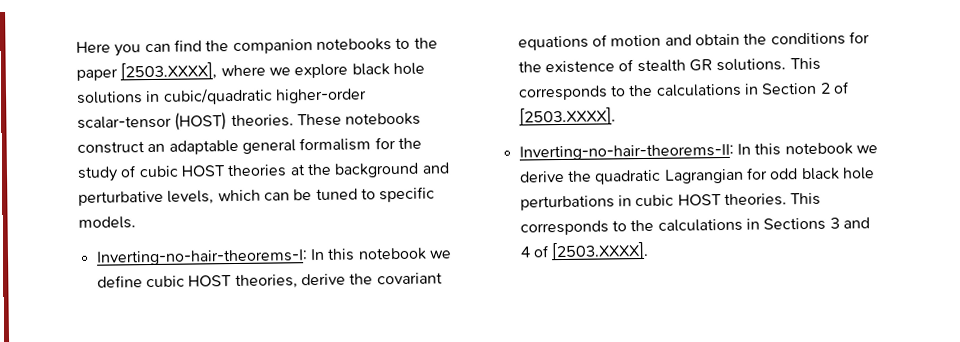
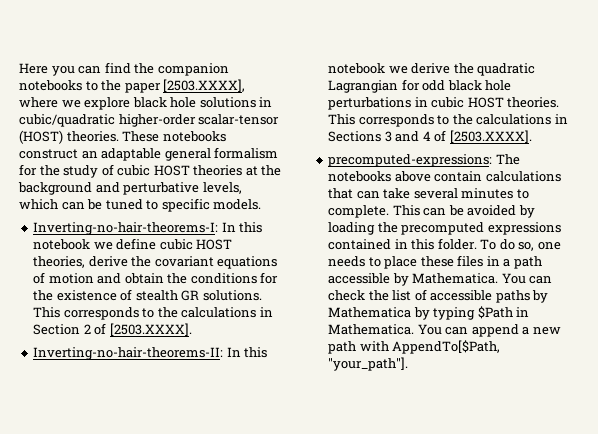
(650, 251) none -> [328,154,520,167] [328,171,561,182] [328,188,529,199] [328,205,535,218] [328,222,561,235] [328,238,561,251] [328,255,542,269] [328,273,553,286] [328,289,549,303] [328,306,530,320] [328,324,561,337] [328,340,501,354] [328,357,409,371] // precomputed-expressions: The notebooks above contain calculations that can take several minutes to complete. This can be avoided by loading the precomputed expressions contained in this folder. To do so, one needs to place these files in a path accessible by Mathematica. You can check the list of accessible paths by Mathematica by typing $Path in Mathematica. You can append a new path with AppendTo[$Path, "your_path"].

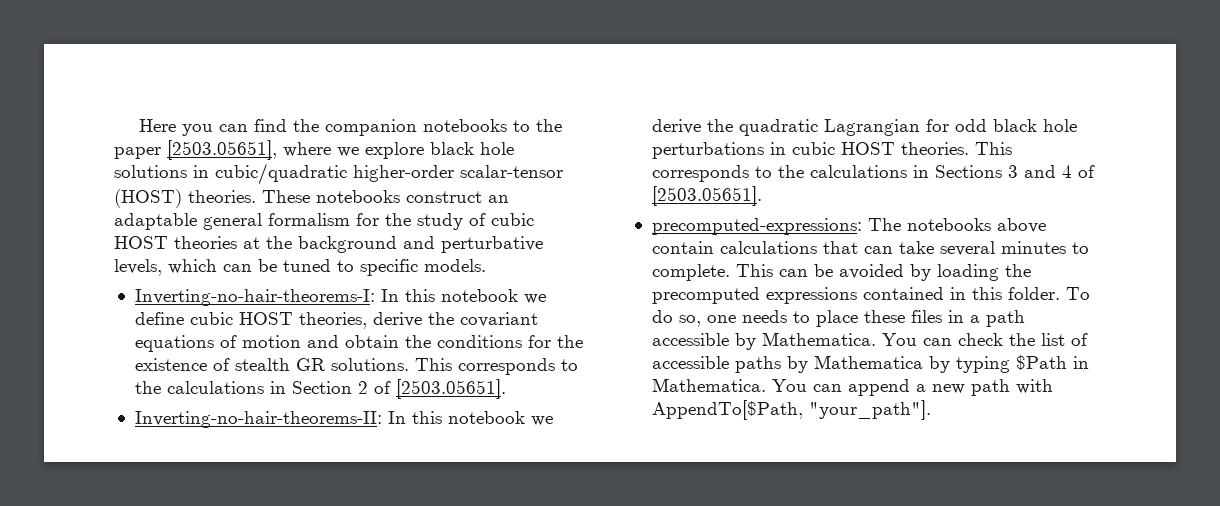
[163,79,246,92] [2503.XXXX], -> [167,140,277,160] [2503.05651],
[109,323,192,336] [2503.XXXX]. -> [395,379,506,399] [2503.05651].
[449,130,532,143] [2503.XXXX]. -> [651,186,762,206] [2503.05651].

